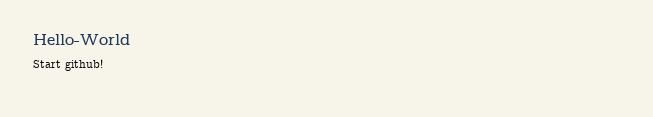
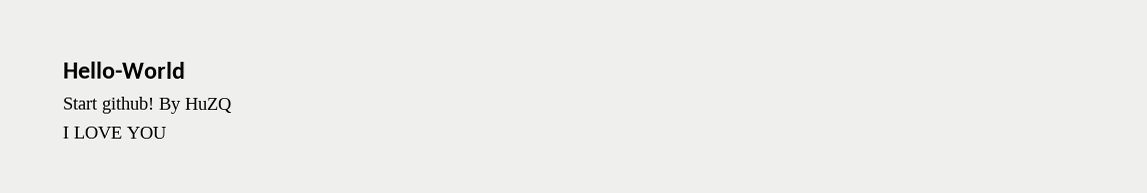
(103, 65) none -> [158,97,232,114] [62,126,166,139] By HuZQ // I LOVE YOU

